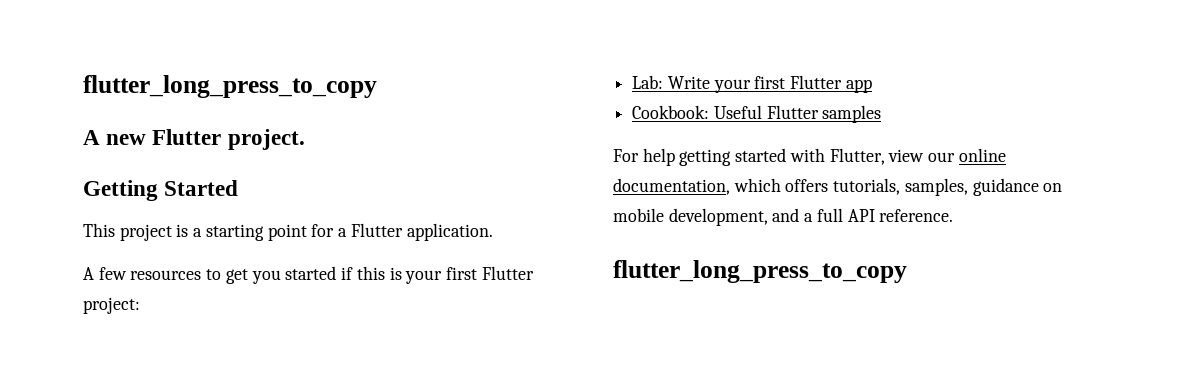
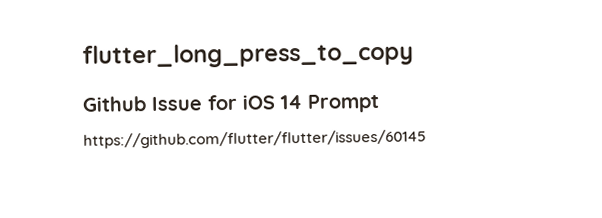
[83,129,305,150] [83,180,239,201] [83,223,493,241] [83,266,534,284] [83,297,140,314] [632,75,872,93] [632,105,882,123] [613,148,1006,166] [613,178,1063,196] [613,208,954,226] [613,260,907,283] A new Flutter project. // Getting Started // This project is a starting point for a Flutter application. // A few resources to get you started if this is your first Flutter project: // Lab: Write your first Flutter app // Cookbook: Useful Flutter samples // For help getting started with Flutter, view our online documentation, which offers tutorials, samples, guidance on mobile development, and a full API reference. // flutter_long_press_to_copy -> [82,93,380,113] [83,129,427,149] Github Issue for iOS 14 Prompt // https://github.com/flutter/flutter/issues/60145

